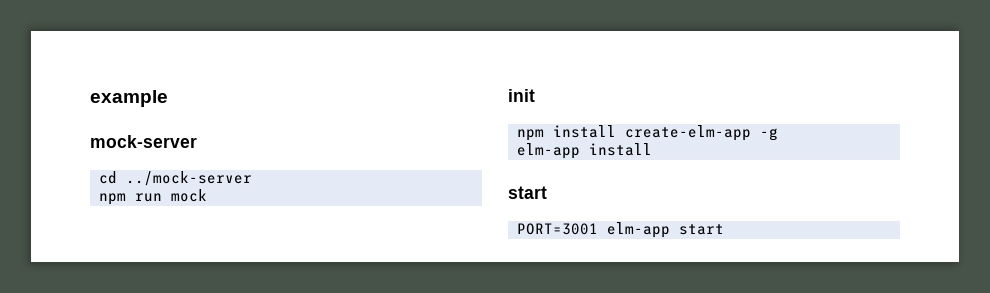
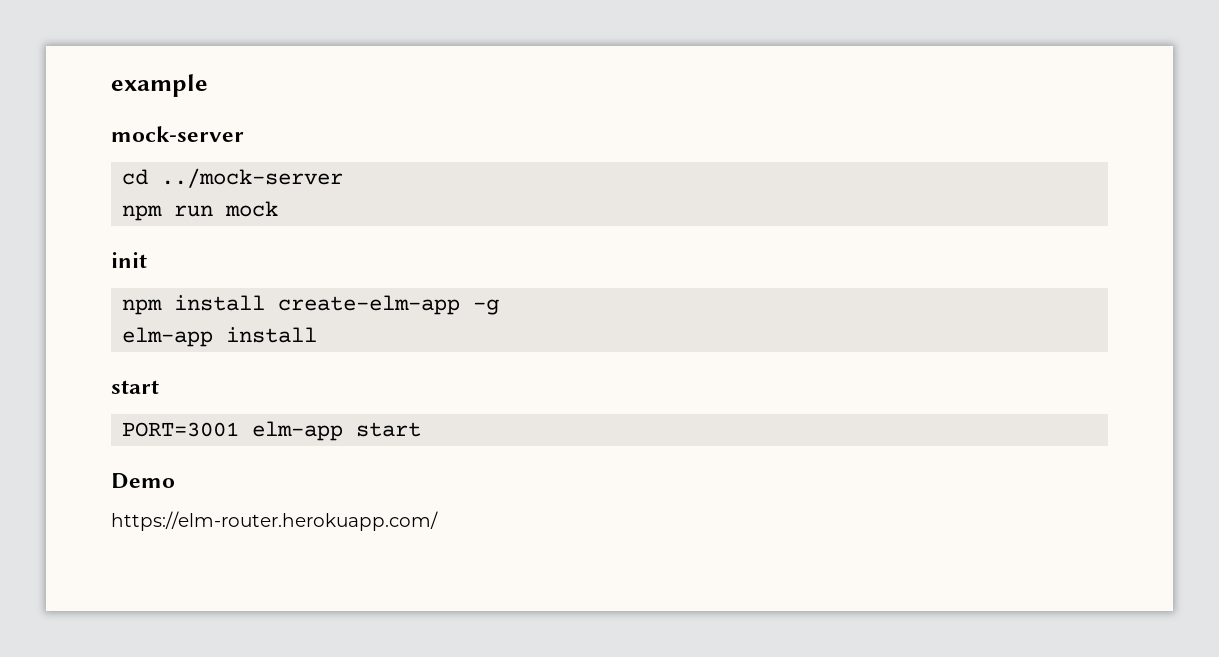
(724, 229) none -> [111,473,175,489] [111,511,438,531] // Demo // https://elm-router.herokuapp.com/

